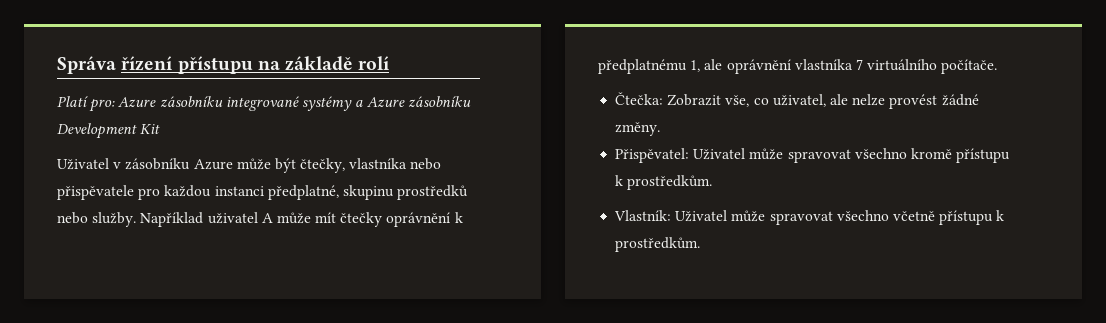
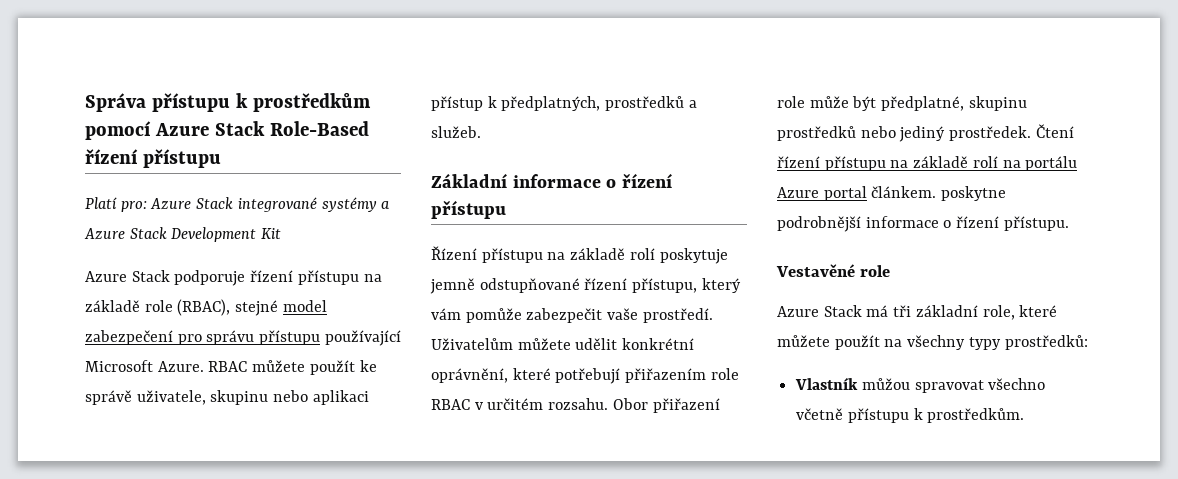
(116, 65) none -> [151,92,371,112] [85,121,369,140] [85,149,221,168] [85,197,391,212] [84,227,282,242] [85,270,382,286] [85,299,327,316] [85,330,401,346] [85,360,377,375] [85,390,369,405] [431,96,697,111] [431,126,481,138] [431,173,672,188] [431,200,506,219] [431,246,728,264] [430,278,741,294] [431,308,713,323] [431,338,695,350] [431,368,739,384] [431,398,720,413] [777,96,1027,111] [777,124,1074,142] přístupu k prostředkům pomocí Azure Stack Role-Based řízení přístupu // Platí pro: Azure Stack integrované systémy a Azure Stack Development Kit // Azure Stack podporuje řízení přístupu na základě role (RBAC), stejné model zabezpečení pro správu přístupu používající Microsoft Azure. RBAC můžete použít ke správě uživatele, skupinu nebo aplikaci přístup k předplatných, prostředků a služeb. // Základní informace o řízení přístupu // Řízení přístupu na základě rolí poskytuje jemně odstupňované řízení přístupu, který vám pomůže zabezpečit vaše prostředí. Uživatelům můžete udělit konkrétní oprávnění, které potřebují přiřazením role RBAC v určitém rozsahu. Obor přiřazení role může být předplatné, skupinu prostředků nebo jediný prostředek. Čtení
[57,96,472,112] [57,123,161,139] [57,158,442,173] [57,185,469,200] [57,212,463,227] [598,59,998,74] [615,92,979,109] [615,122,661,136] [615,148,1011,163] [615,175,713,190] [614,210,766,222] // Platí pro: Azure zásobníku integrované systémy a Azure zásobníku Development Kit // Uživatel v zásobníku Azure může být čtečky, vlastníka nebo přispěvatele pro každou instanci předplatné, skupinu prostředků nebo služby. Například uživatel A může mít čtečky oprávnění k předplatnému 1, ale oprávnění vlastníka 7 virtuálního počítače. // Čtečka: Zobrazit vše, co uživatel, ale nelze provést žádné změny. // Přispěvatel: Uživatel může spravovat všechno kromě přístupu k prostředkům. // Vlastník: Uživatel může -> [1002,156,1078,171] [777,186,1007,201] [777,216,1069,232] [776,264,891,277] [777,305,1058,320] [777,335,1088,350] [795,377,910,390] na portálu Azure portal článkem. poskytne podrobnější informace o řízení přístupu. // Vestavěné role // Azure Stack má tři základní role, které můžete použít na všechny typy prostředků: // Vlastník můžou

